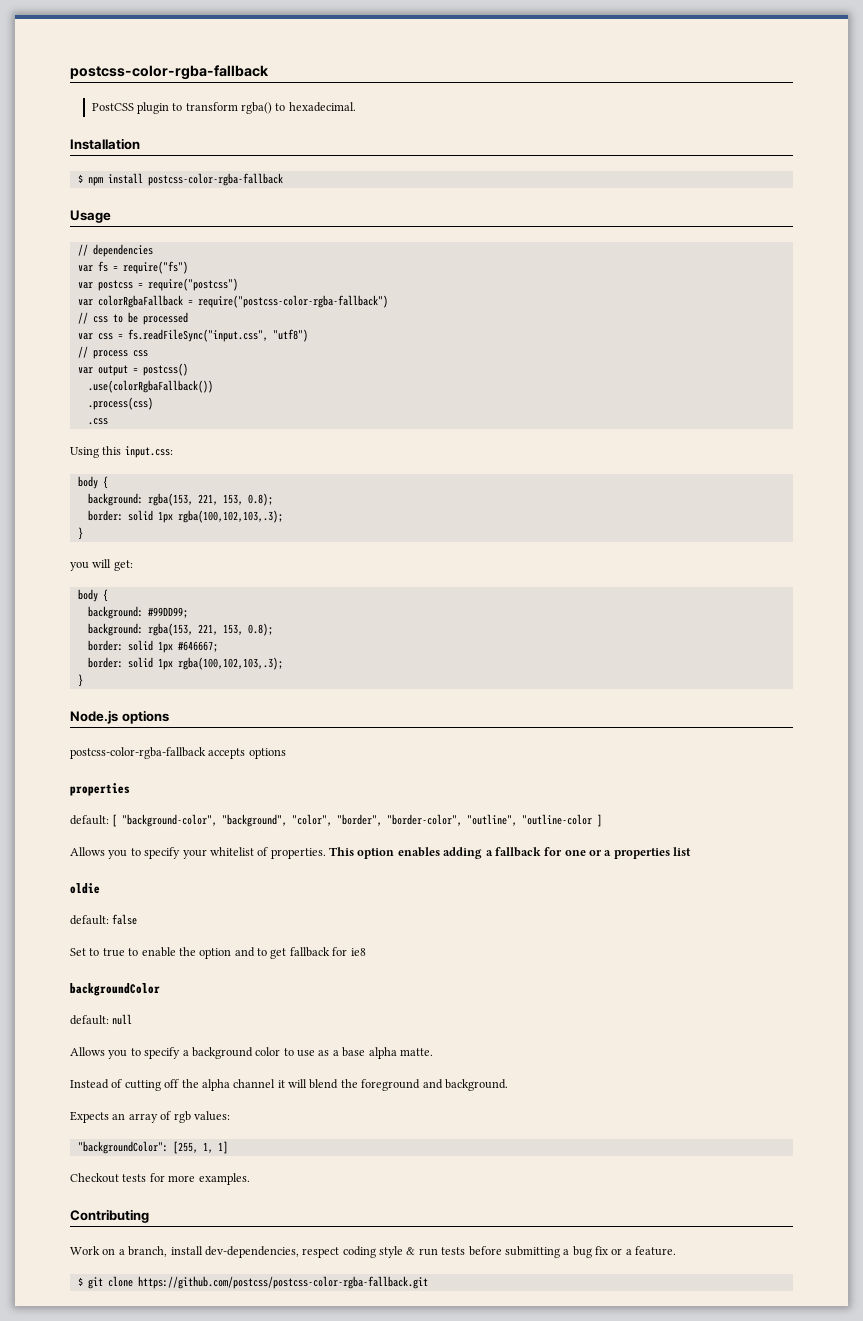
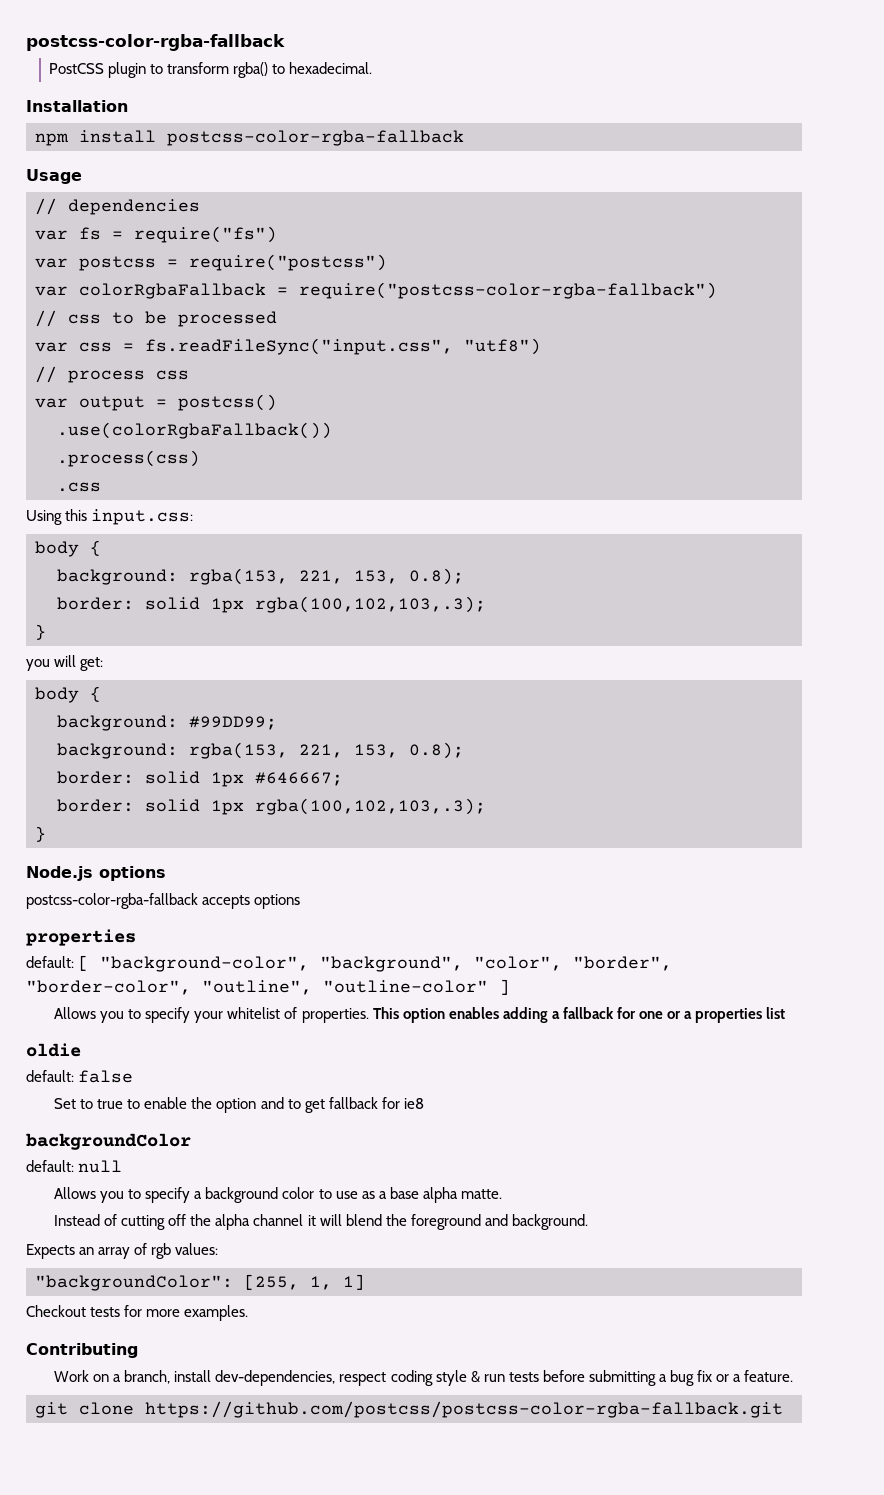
[77,174,83,183] $ -> (128, 106) none
[522,814,593,825] "outline-color -> [323,980,488,993] "outline-color"
[77,1277,83,1286] $ -> (794, 1376) none

